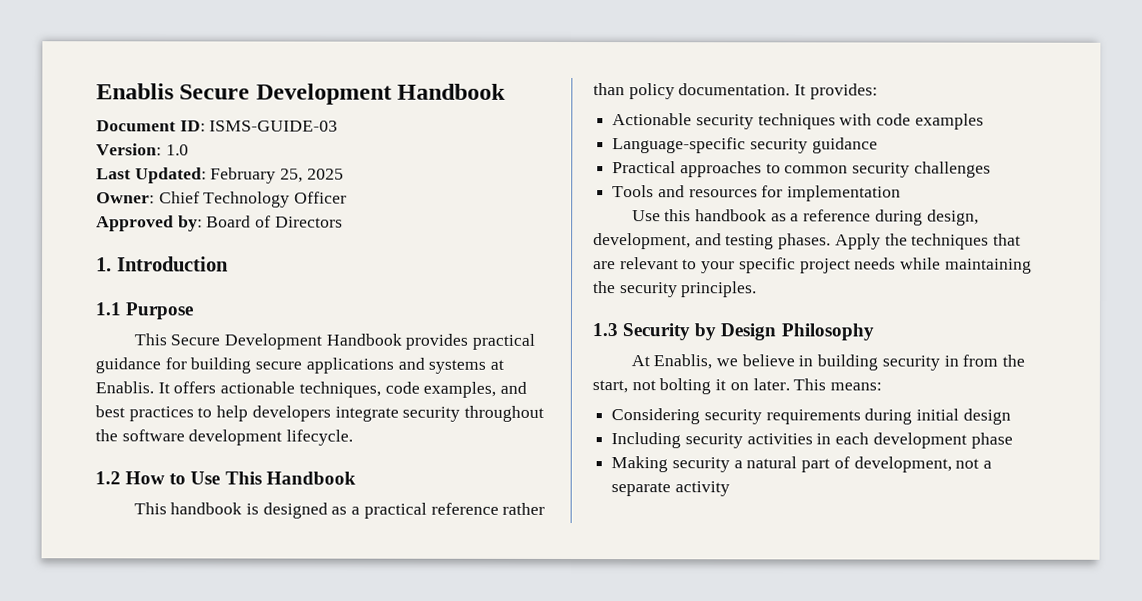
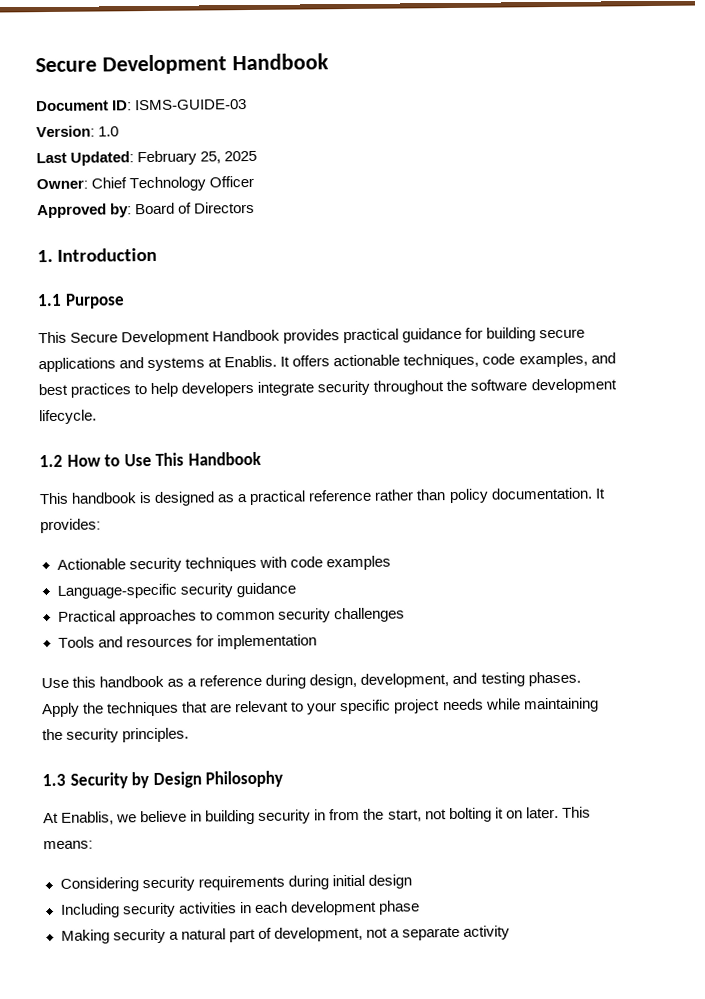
[96,83,174,100] Enablis -> (35, 65) none

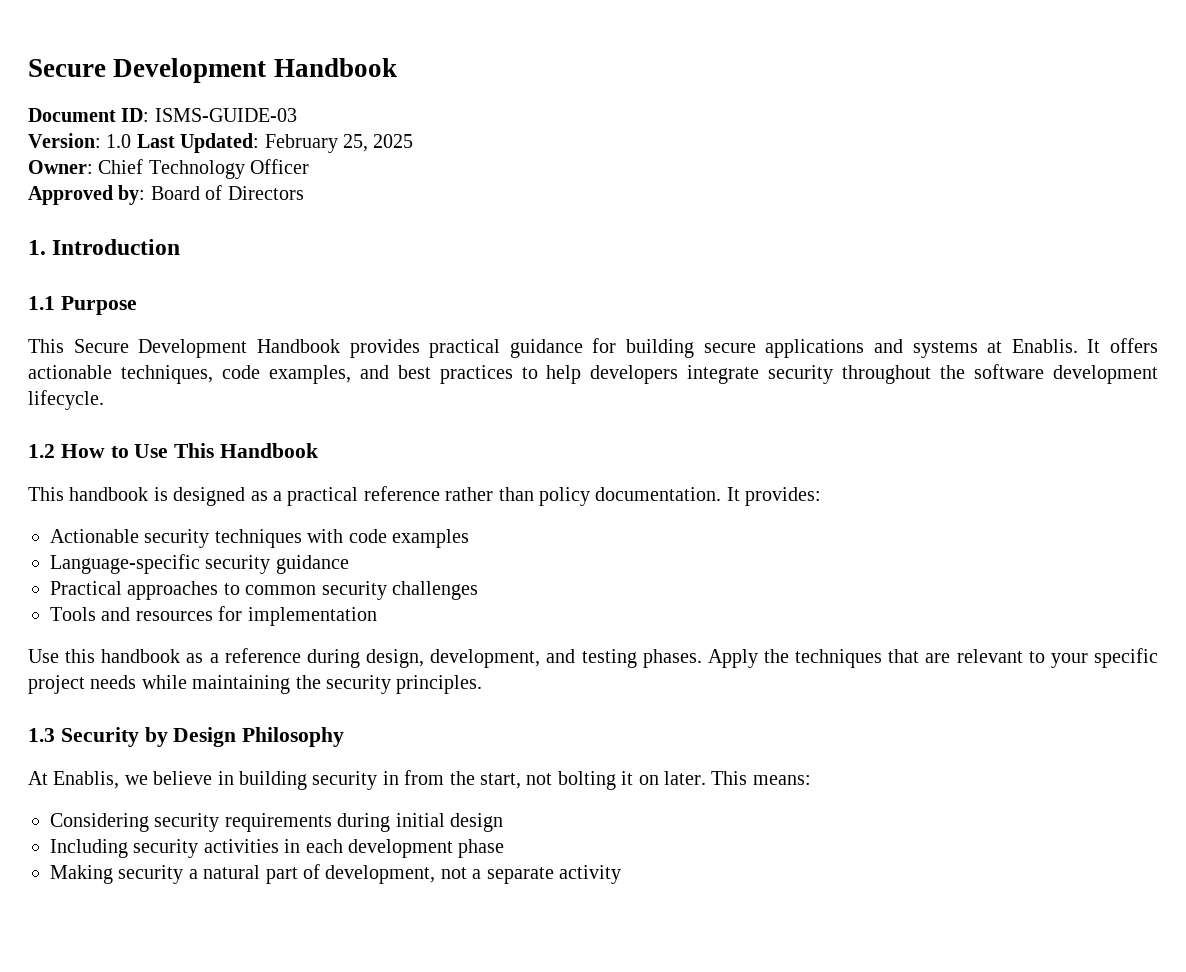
(120, 131) // -> (132, 141) none

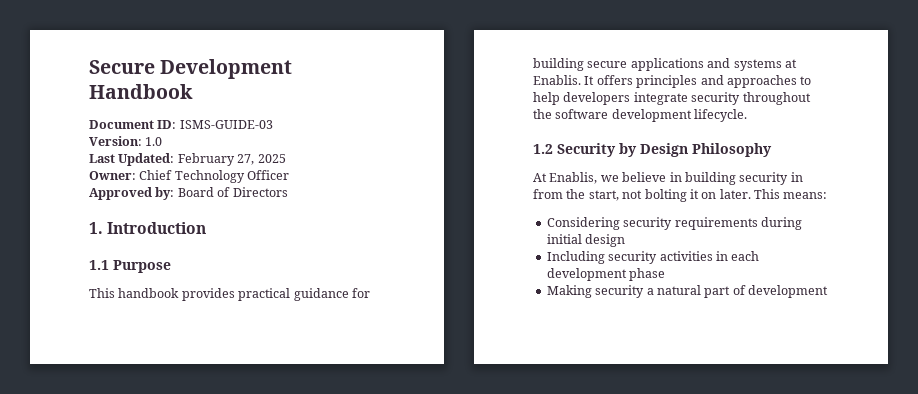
(132, 141) none -> (163, 141) //
[343,134,368,152] 25, -> [237,154,255,165] 27,
[73,339,340,358] Secure Development Handbook -> [118,288,180,298] handbook
[28,365,513,384] actionable techniques, code examples, and best practices -> [636,75,797,88] principles and approaches
[60,443,319,458] [28,486,822,506] [50,529,469,548] [50,554,349,574] [50,581,478,600] [50,606,377,626] [28,648,1158,668] [28,675,483,694] [28,728,55,742] How to Use This Handbook // This handbook is designed as a practical reference rather than policy documentation. It provides: // Actionable security techniques with code examples // Language-specific security guidance // Practical approaches to common security challenges // Tools and resources for implementation // Use this handbook as a reference during design, development, and testing phases. Apply the techniques that are relevant to your specific project needs while maintaining the security principles. // 1.3 -> (553, 149) none
[325,865,621,884] development, not a separate activity -> [748,285,828,298] development

